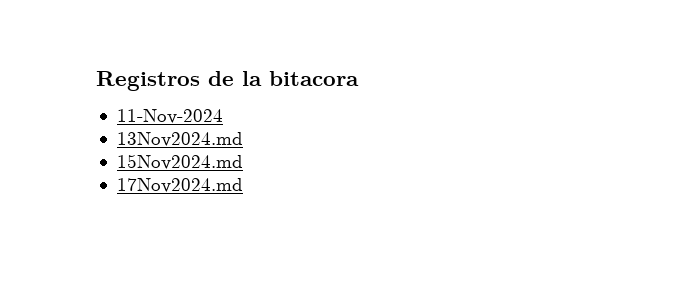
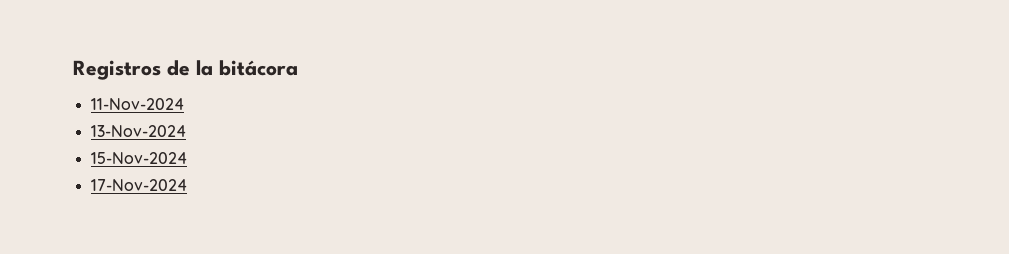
[269,71,359,86] bitacora -> [219,60,298,76] bitácora
[116,132,243,147] [116,154,243,170] [116,178,243,193] 13Nov2024.md // 15Nov2024.md // 17Nov2024.md -> [90,125,186,137] [90,152,187,164] [90,179,187,191] 13-Nov-2024 // 15-Nov-2024 // 17-Nov-2024

